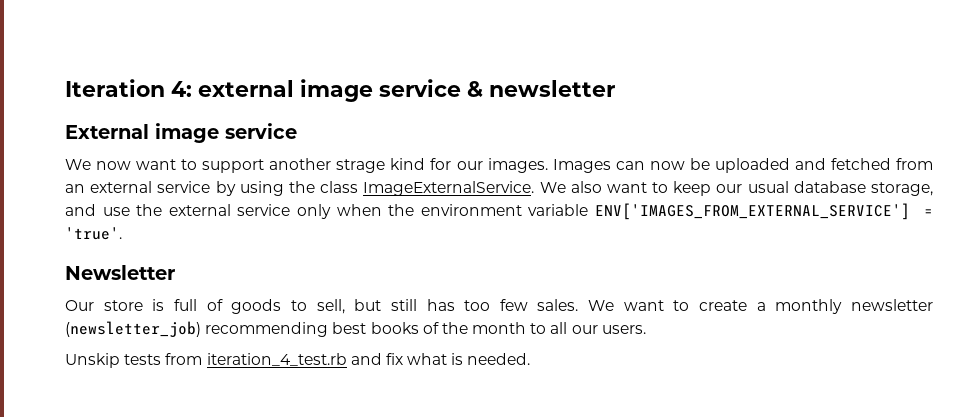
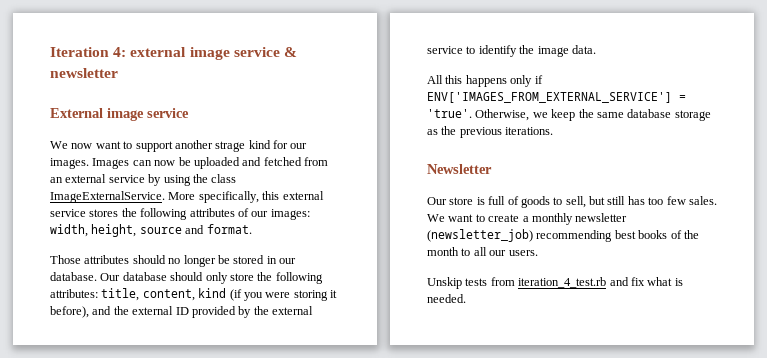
[539,181,933,196] [65,203,934,220] [65,227,122,240] We also want to keep our usual database storage, and use the external service only when the environment variable ENV['IMAGES_FROM_EXTERNAL_SERVICE'] = 'true'. -> [168,191,324,203] [50,208,310,220] [50,224,252,237] [50,255,296,267] [50,272,323,284] [50,288,337,301] [50,306,313,318] [427,45,596,57] [427,75,543,87] [427,92,686,103] [427,109,711,121] [427,126,554,138] More specifically, this external service stores the following attributes of our images: width, height, source and format. // Those attributes should no longer be stored in our database. Our database should only store the following attributes: title, content, kind (if you were storing it before), and the external ID provided by the external service to identify the image data. // All this happens only if ENV['IMAGES_FROM_EXTERNAL_SERVICE'] = 'true'. Otherwise, we keep the same database storage as the previous iterations.

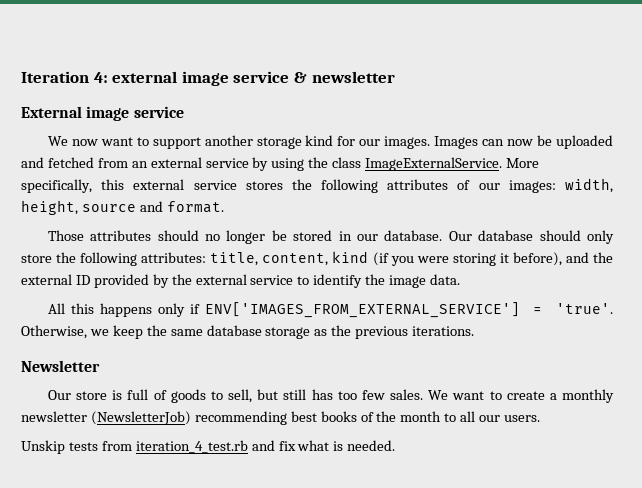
[215,141,246,152] strage -> [256,137,302,149] storage
[427,229,533,242] (newsletter_job) -> [90,411,191,425] (NewsletterJob)

